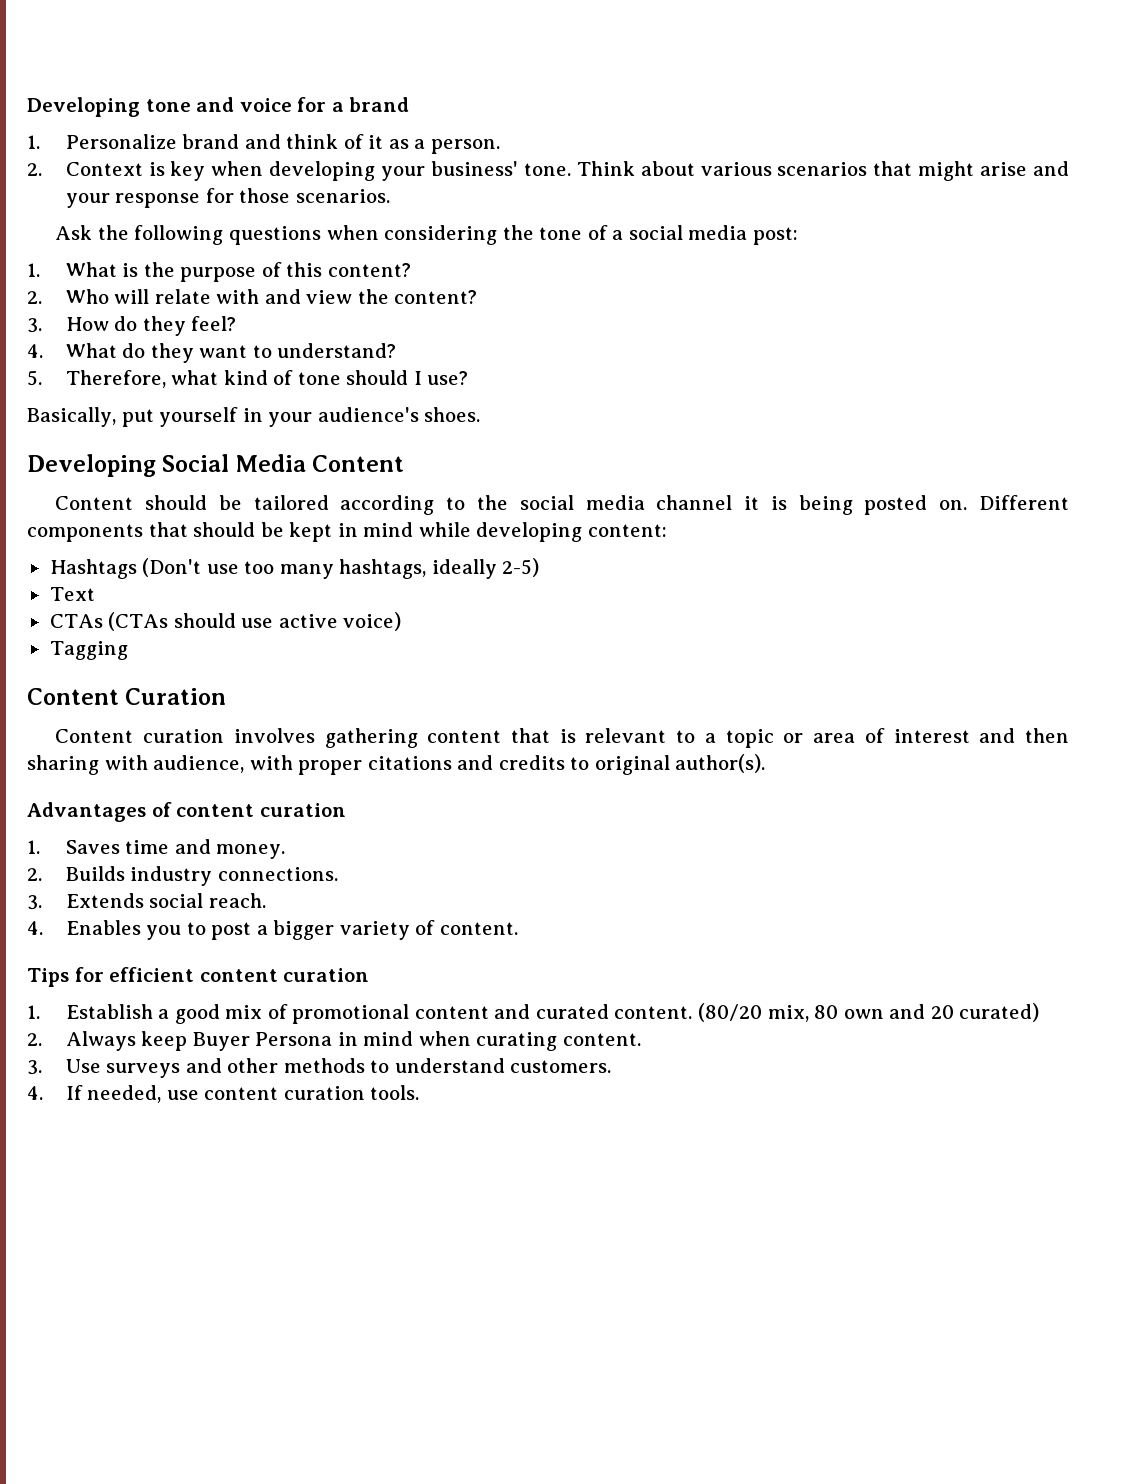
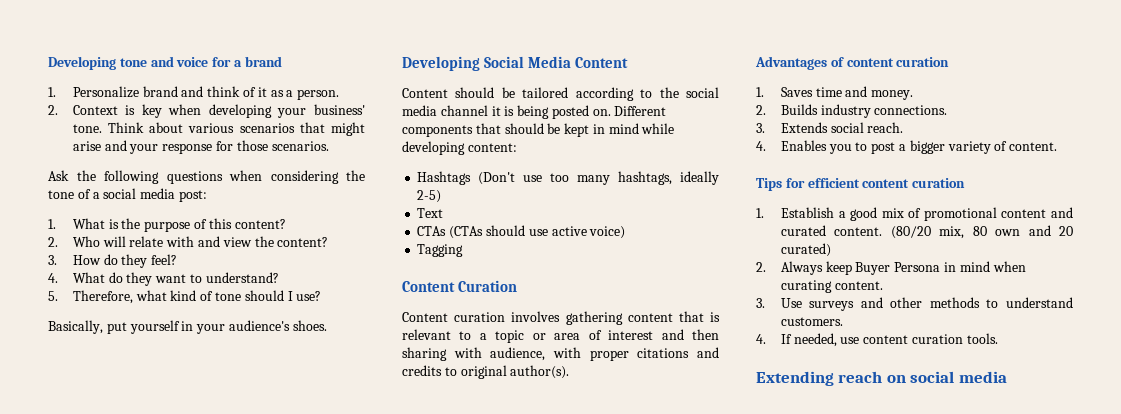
(420, 1092) none -> [756,371,1007,386] // Extending reach on social media

